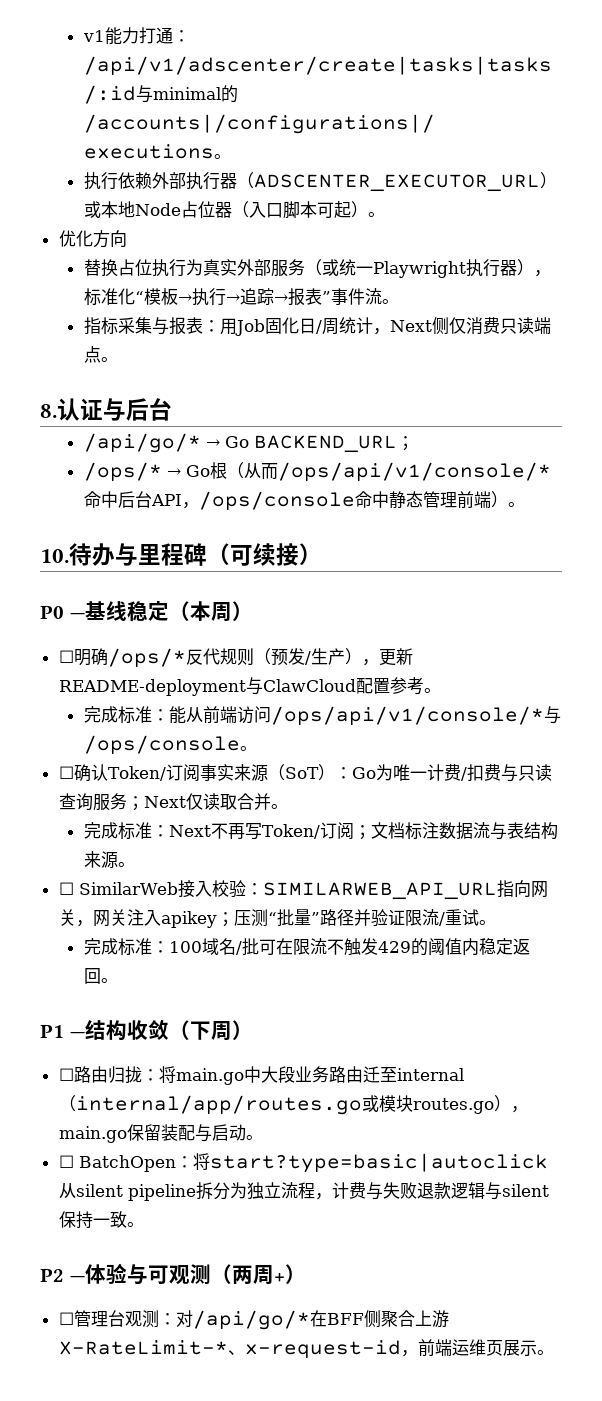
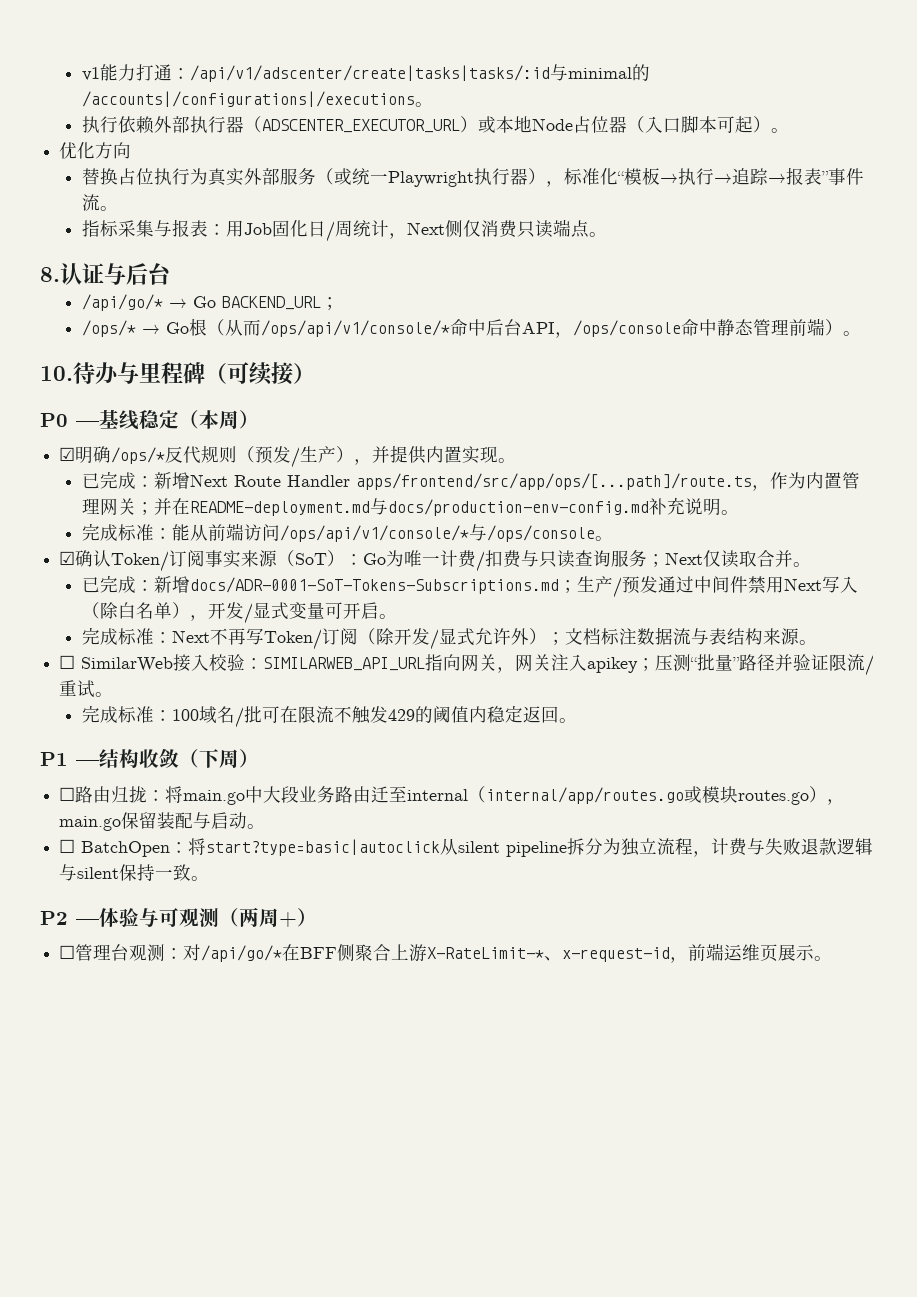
[58,650,74,663] ☐ -> [59,447,76,461] ☑
[378,648,413,666] [58,677,424,696] 更新README-deployment与ClawCloud配置参考 -> [372,445,517,464] [81,471,860,491] [81,497,721,516] 并提供内置实现。 // 已完成：新增Next Route Handler apps/frontend/src/app/ops/[...path]/route.ts，作为内置管理网关；并在README-deployment.md与docs/production-env-config.md补充说明
[58,766,74,779] ☐ -> [59,551,76,565] ☑
(288, 806) none -> [81,575,858,598] [81,602,397,624] // 已完成：新增docs/ADR-0001-SoT-Tokens-Subscriptions.md；生产/预发通过中间件禁用Next写入（除白名单），开发/显式变量可开启。
(354, 830) none -> [357,628,547,650] （除开发/显式允许外）

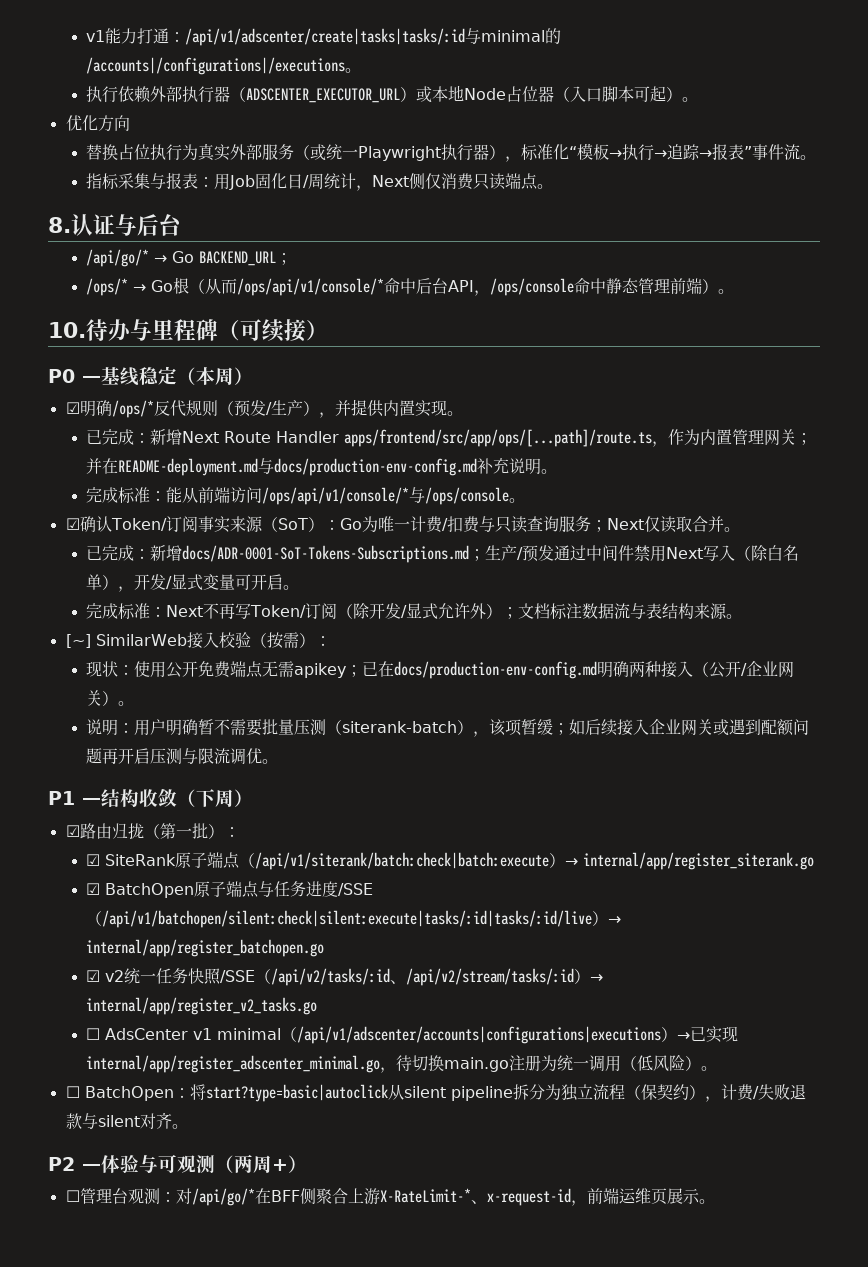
[59,655,76,669] ☐ -> [65,634,91,648] [~]
[245,654,875,676] [59,680,114,698] [81,705,559,728] ：SIMILARWEB_API_URL指向网关，网关注入apikey；压测“批量”路径并验证限流/重试。 // 完成标准：100域名/批可在限流不触发429的阈值内稳定返回 -> [250,632,331,649] [86,661,795,679] [86,690,135,706] [86,719,810,737] [86,748,263,765] （按需）： // 现状：使用公开免费端点无需apikey；已在docs/production-env-config.md明确两种接入（公开/企业网关）。 // 说明：用户明确暂不需要批量压测（siterank-batch），该项暂缓；如后续接入企业网关或遇到配额问题再开启压测与限流调优
[59,787,76,801] ☐ -> [65,825,80,837] ☑
[147,786,846,805] [59,812,248,831] ：将main.go中大段业务路由迁至internal（internal/app/routes.go或模块routes.go），main.go保留装配与启动 -> [143,823,240,839] [86,852,815,870] [86,881,374,898] [86,910,622,928] [86,939,325,957] [86,968,604,986] [86,997,318,1015] [86,1026,739,1044] [86,1055,702,1073] （第一批）： // ☑ SiteRank原子端点（/api/v1/siterank/batch:check|batch:execute）→ internal/app/register_siterank.go // ☑ BatchOpen原子端点与任务进度/SSE（/api/v1/batchopen/silent:check|silent:execute|tasks/:id|tasks/:id/live）→ internal/app/register_batchopen.go // ☑ v2统一任务快照/SSE（/api/v2/tasks/:id、/api/v2/stream/tasks/:id）→ internal/app/register_v2_tasks.go // ☐ AdsCenter v1 minimal（/api/v1/adscenter/accounts|configurations|executions）→已实现internal/app/register_adscenter_minimal.go，待切换main.go注册为统一调用（低风险）
[693,838,874,857] [59,864,192,881] ，计费与失败退款逻辑与silent保持一致 -> [624,1084,806,1102] [65,1112,172,1129] （保契约），计费/失败退款与silent对齐

